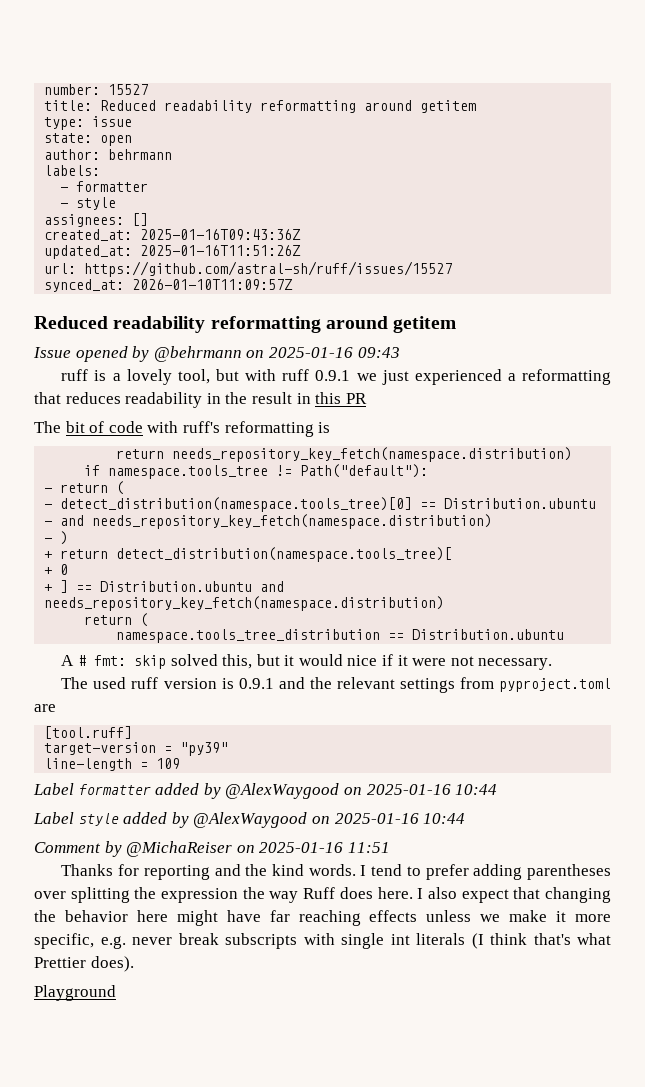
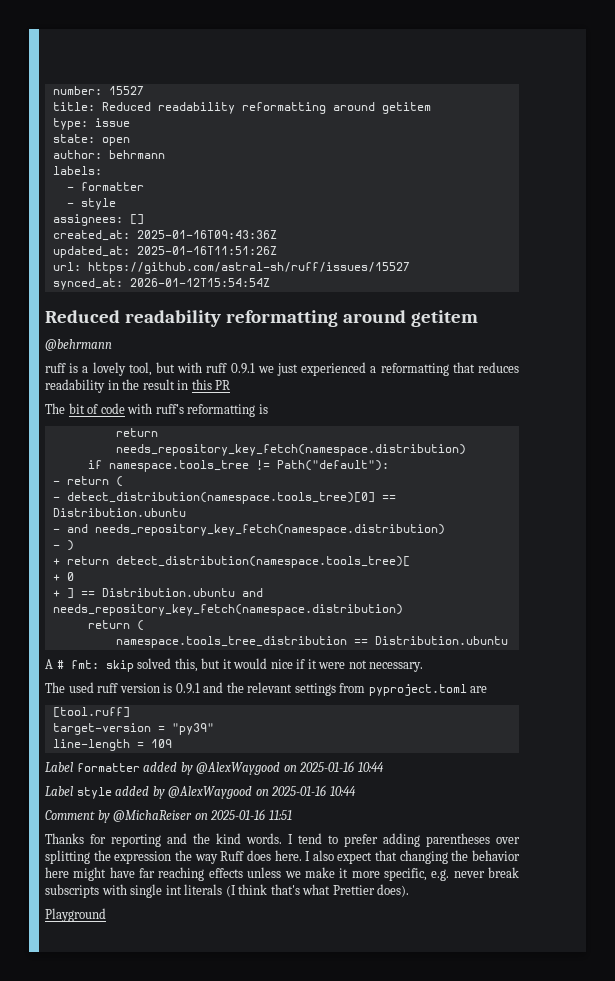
[132,279,294,290] [34,316,457,333] [33,346,400,362] 2026-01-10T11:09:57Z // Reduced readability reformatting around getitem // Issue opened by @behrmann on 2025-01-16 09:43 -> [129,278,270,287] [45,310,478,327] [45,339,112,351] 2026-01-12T15:54:54Z // Reduced readability reformatting around getitem // @behrmann

